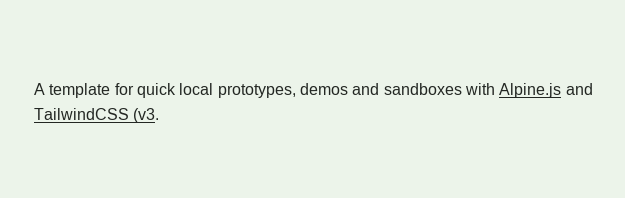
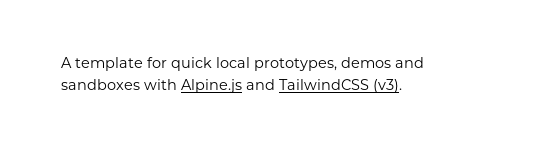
[133,108,160,123] (v3. -> [373,79,402,93] (v3).

